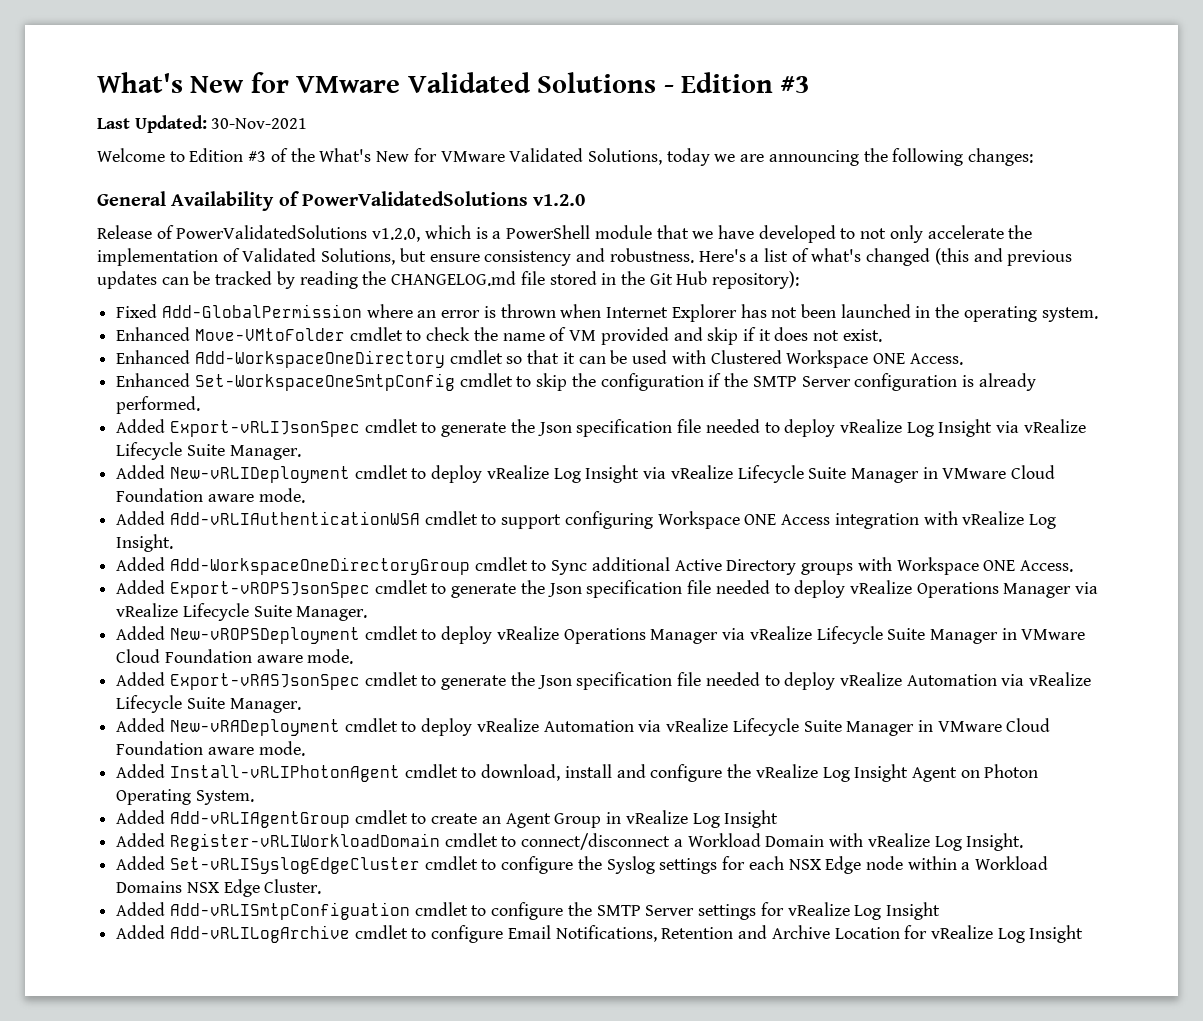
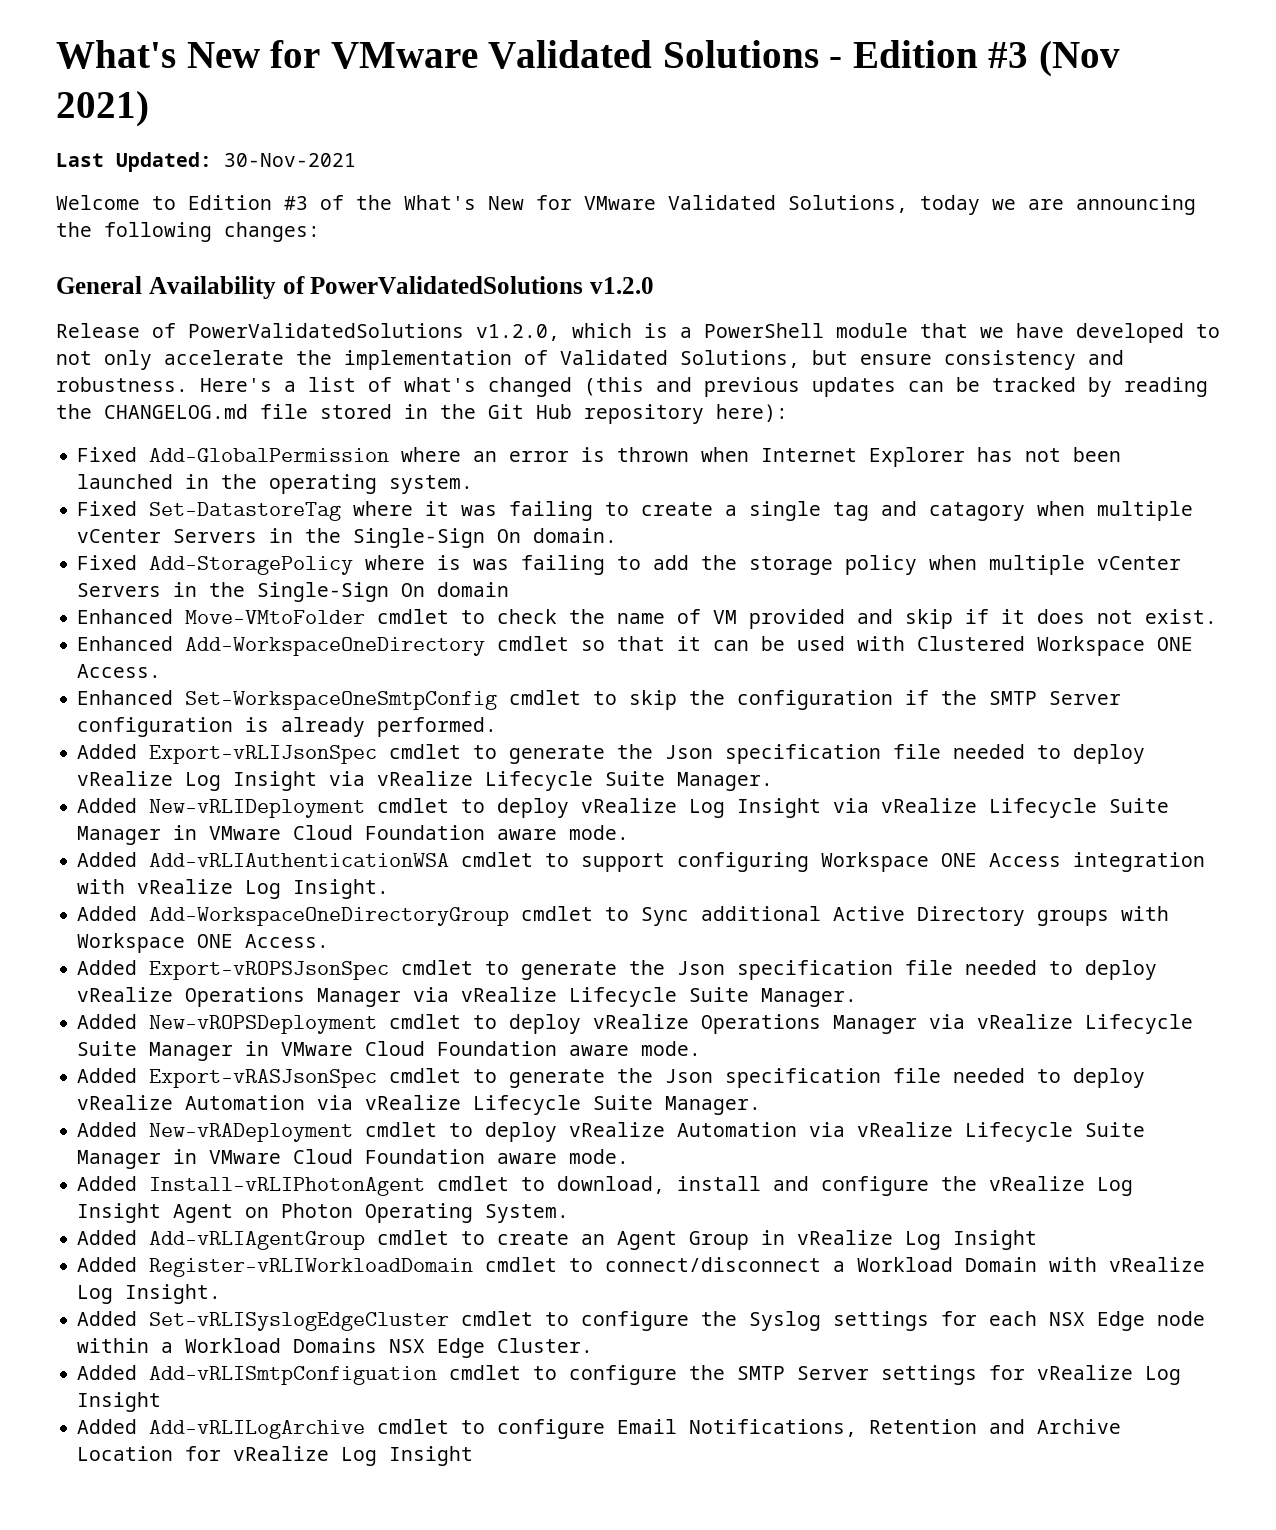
(811, 84) none -> [1038,40,1120,77] [56,90,149,127] (Nov 2021)
[712,271,800,289] repository): -> [584,404,788,424] repository here):
(1098, 314) none -> [77,501,1194,521] [77,528,618,548] [77,555,1182,575] [77,582,510,602] // Fixed Set-DatastoreTag where it was failing to create a single tag and catagory when multiple vCenter Servers in the Single-Sign On domain. // Fixed Add-StoragePolicy where is was failing to add the storage policy when multiple vCenter Servers in the Single-Sign On domain

